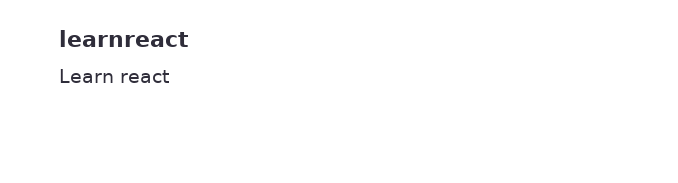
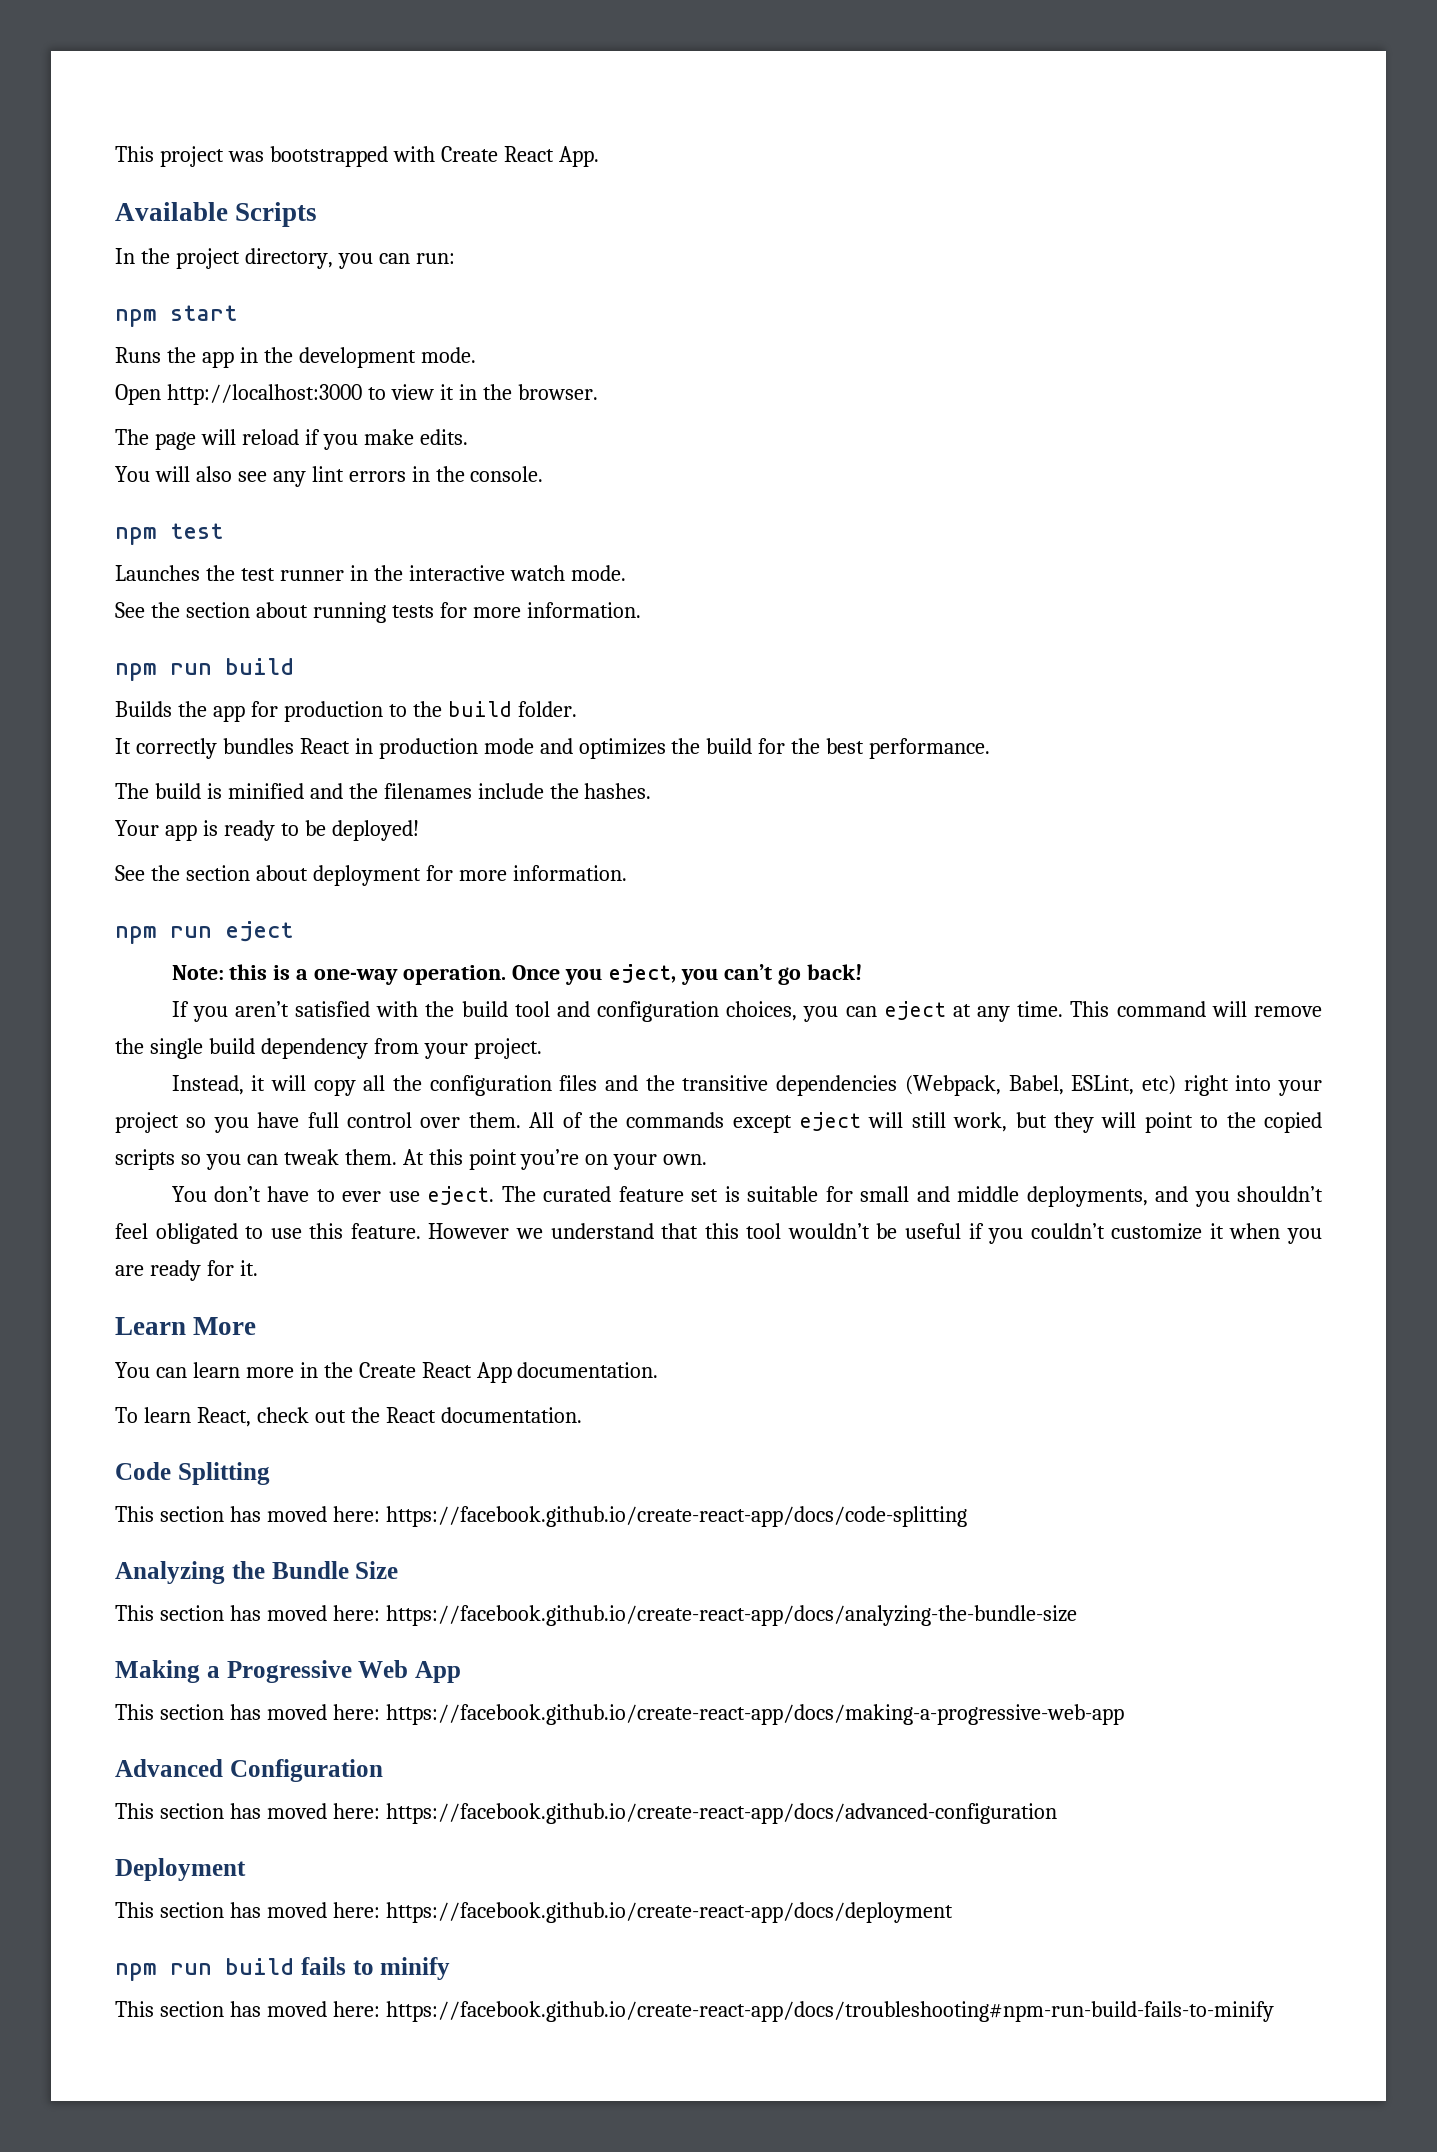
[59,30,189,47] [59,69,169,83] learnreact // Learn react -> [115,146,599,167] [115,202,318,227] [115,248,455,269] [115,305,237,327] [115,347,476,368] [115,384,598,405] [115,429,468,450] [115,466,544,487] [115,523,223,545] [115,565,626,581] [115,602,641,623] [115,658,294,681] [115,701,577,722] [115,738,991,759] [115,783,652,799] [115,820,419,841] [115,865,627,886] [115,921,293,944] [171,964,862,985] [171,1001,1322,1022] [115,1038,542,1059] [171,1075,1323,1096] [115,1112,1323,1133] [115,1149,708,1170] [171,1186,1324,1207] [115,1223,1323,1244] [115,1260,258,1281] [115,1317,257,1335] [115,1362,659,1383] [115,1407,582,1427] [115,1462,270,1485] [115,1506,967,1527] [115,1561,399,1584] [115,1605,1077,1626] [115,1660,461,1683] [115,1704,1124,1725] [115,1759,383,1782] [115,1803,1057,1824] [115,1858,246,1881] [115,1902,953,1923] [115,1957,451,1981] [115,2001,1274,2022] This project was bootstrapped with Create React App. // Available Scripts // In the project directory, you can run: // npm start // Runs the app in the development mode. // Open http://localhost:3000 to view it in the browser. // The page will reload if you make edits. // You will also see any lint errors in the console. // npm test // Launches the test runner in the interactive watch mode. // See the section about running tests for more information. // npm run build // Builds the app for production to the build folder. // It correctly bundles React in production mode and optimizes the build for the best performance. // The build is minified and the filenames include the hashes. // Your app is ready to be deployed! // See the section about deployment for more information. // npm run eject // Note: this is a one-way operation. Once you eject, you can’t go back! // If you aren’t satisfied with the build tool and configuration choices, you can eject at any time. This command will remove the single build dependency from your project. // Instead, it will copy all the configuration files and the transitive dependencies (Webpack, Babel, ESLint, etc) right into your project so you have full control over them. All of the commands except eject will still work, but they will point to the copied scripts so you can tweak them. At this point you’re on your own. // You don’t have to ever use eject. The curated feature set is suitable for small and middle deployments, and you shouldn’t feel obligated to use this feature. However we understand that this tool wouldn’t be useful if you couldn’t customize it when you are ready for it. // Learn More // You can learn more in the Create React App documentation. // To learn React, check out the React documentation. // Code Splitting // This section has moved here: https://facebook.github.io/create-react-app/docs/code-splitting // Analyzing the Bundle Size // This section has moved here: https://facebook.github.io/create-react-app/docs/analyzing-the-bundle-size // Making a Progressive Web App // This section has moved here: https://facebook.github.io/create-react-app/docs/making-a-progressive-web-app // Advanced Configuration // This section has moved here: https://facebook.github.io/create-react-app/docs/advanced-configuration // Deployment // This section has moved here: https://facebook.github.io/create-react-app/docs/deployment // npm run build fails to minify // This section has moved here: https://facebook.github.io/create-react-app/docs/troubleshooting#npm-run-build-fails-to-minify

